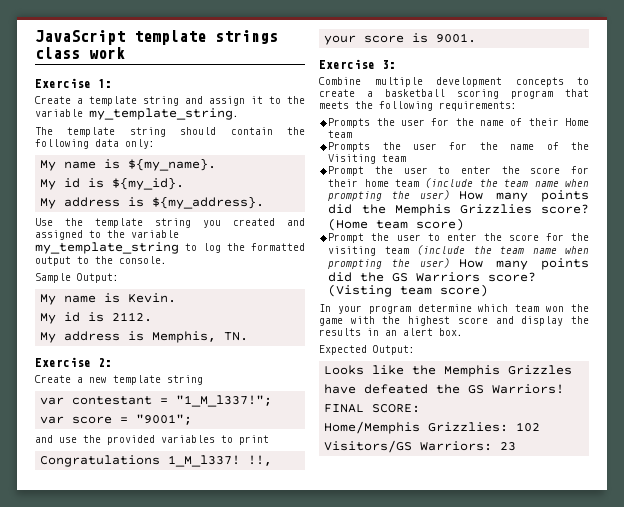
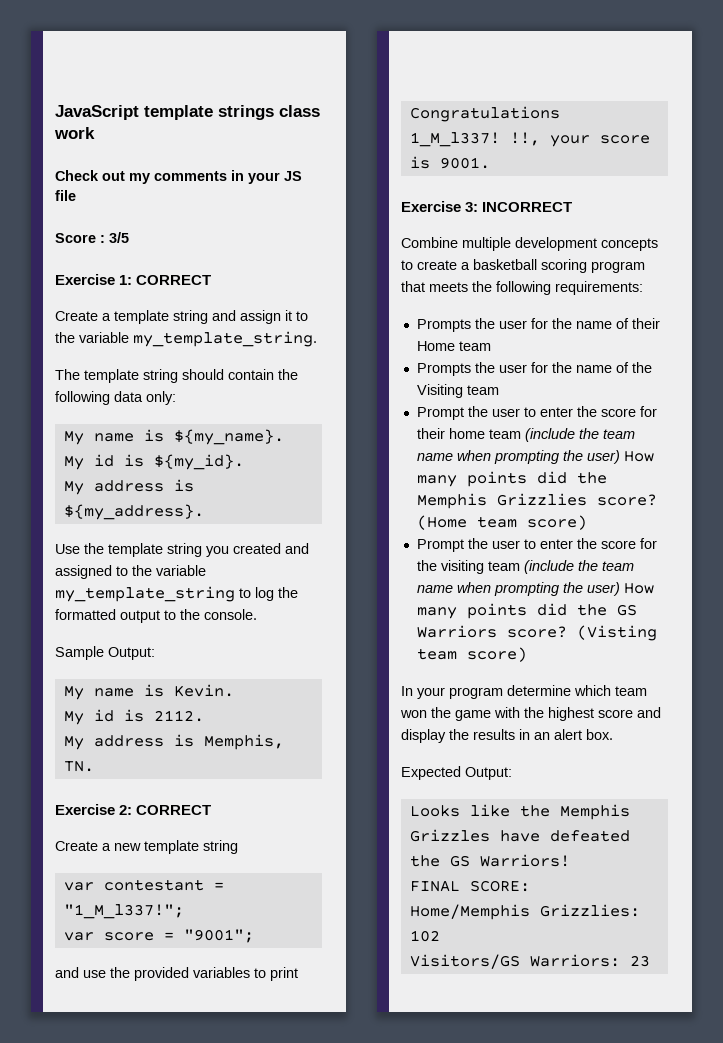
(125, 53) none -> [55,170,302,184] [55,190,76,201] [55,232,129,243] // Check out my comments in your JS file // Score : 3/5
(112, 83) none -> [136,275,212,285] CORRECT
(112, 362) none -> [136,805,212,815] CORRECT
(396, 64) none -> [482,202,573,212] INCORRECT

